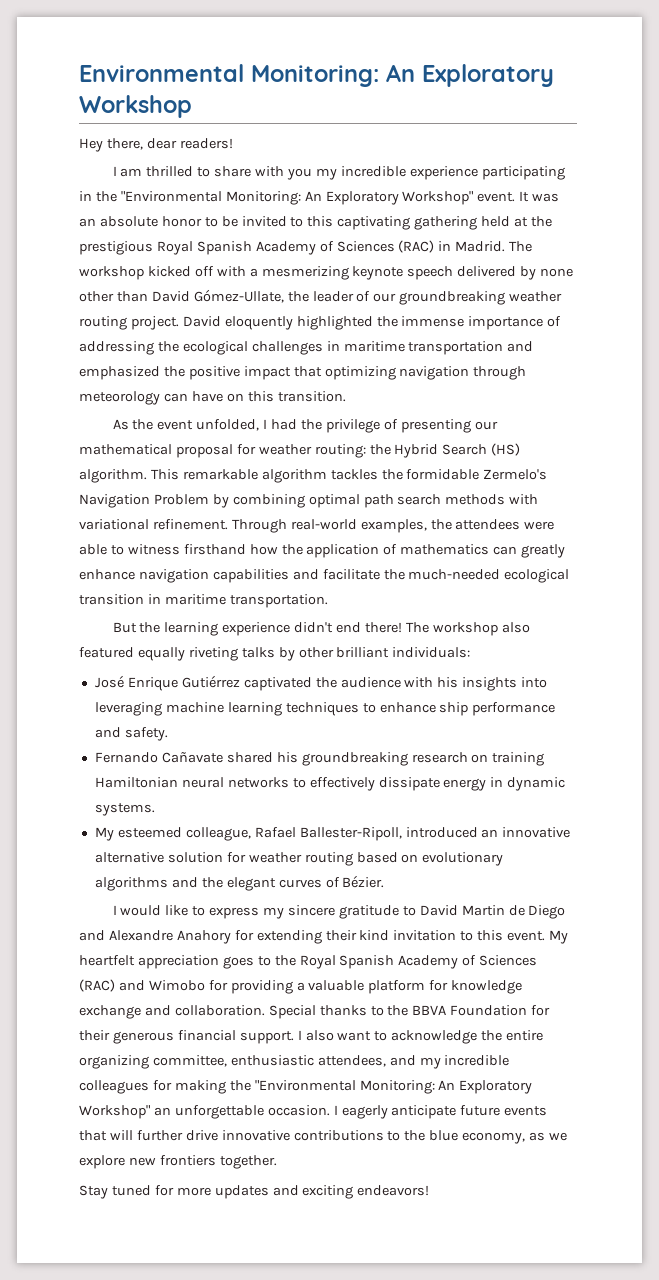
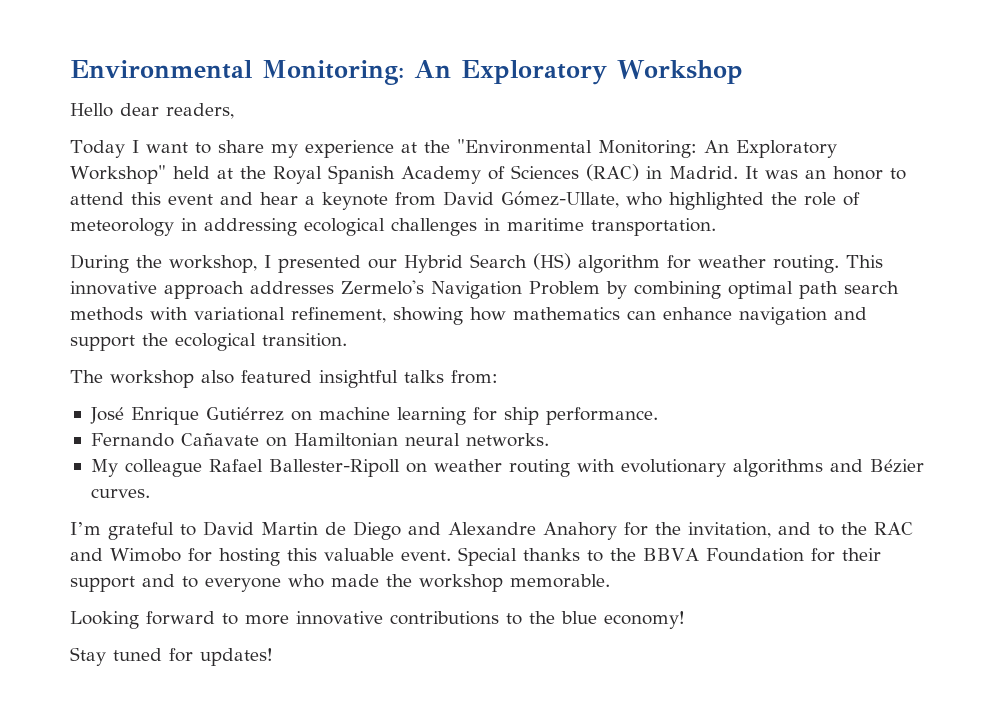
[79,138,233,152] [112,166,565,180] [79,191,560,205] [79,216,478,230] Hey there, dear readers! // I am thrilled to share with you my incredible experience participating in the "Environmental Monitoring: An Exploratory Workshop" event. It was an absolute honor to be invited to this captivating gathering -> [70,103,234,119] [70,139,837,158] [70,165,166,184] Hello dear readers, // Today I want to share my experience at the "Environmental Monitoring: An Exploratory Workshop"
[79,241,153,255] prestigious -> (266, 172) none
[509,241,533,252] [79,266,574,280] [79,289,563,305] [79,316,562,330] [79,341,534,355] [79,366,527,380] [79,391,346,405] [112,419,498,433] [79,443,521,458] [79,469,480,483] The workshop kicked off with a mesmerizing keynote speech delivered by none other than David Gómez-Ullate, the leader of our groundbreaking weather routing project. David eloquently highlighted the immense importance of addressing the ecological challenges in maritime transportation and emphasized the positive impact that optimizing navigation through meteorology can have on this transition. // As the event unfolded, I had the privilege of presenting our mathematical proposal for weather routing: the Hybrid Search (HS) algorithm. This remarkable algorithm tackles the formidable -> [744,166,906,180] [70,191,860,210] [70,218,716,236] [70,253,883,273] [70,281,334,299] It was an honor to attend this event and hear a keynote from David Gómez-Ullate, who highlighted the role of meteorology in addressing ecological challenges in maritime transportation. // During the workshop, I presented our Hybrid Search (HS) algorithm for weather routing. This innovative approach addresses
[152,519,555,533] [79,544,398,558] refinement. Through real-world examples, the attendees were able to witness firsthand how the application of -> [291,307,506,325] refinement, showing how
[521,544,566,558] greatly -> (656, 315) none
[212,569,570,583] [79,594,328,608] [112,622,530,636] [79,647,471,661] [94,675,548,691] [94,702,556,716] [94,727,168,741] [94,752,545,766] [94,777,566,791] [94,803,155,816] [94,827,571,841] [94,852,504,866] [94,875,385,891] [112,905,399,919] capabilities and facilitate the much-needed ecological transition in maritime transportation. // But the learning experience didn't end there! The workshop also featured equally riveting talks by other brilliant individuals: // José Enrique Gutiérrez captivated the audience with his insights into leveraging machine learning techniques to enhance ship performance and safety. // Fernando Cañavate shared his groundbreaking research on training Hamiltonian neural networks to effectively dissipate energy in dynamic systems. // My esteemed colleague, Rafael Ballester-Ripoll, introduced an innovative alternative solution for weather routing based on evolutionary algorithms and the elegant curves of Bézier. // I would like to express my sincere gratitude -> [834,307,867,320] [70,333,347,351] [70,370,498,388] [89,407,658,425] [90,433,549,447] [90,459,924,477] [90,488,150,498] [70,522,174,540] and support the ecological transition. // The workshop also featured insightful talks from: // José Enrique Gutiérrez on machine learning for ship performance. // Fernando Cañavate on Hamiltonian neural networks. // My colleague Rafael Ballester-Ripoll on weather routing with evolutionary algorithms and Bézier curves. // I’m grateful
[256,930,569,944] [79,955,538,969] [79,979,523,994] [79,1005,265,1019] extending their kind invitation to this event. My heartfelt appreciation goes to the Royal Spanish Academy of Sciences (RAC) and Wimobo for providing a valuable platform for knowledge exchange and collaboration. -> [655,522,913,538] [70,548,451,566] the invitation, and to the RAC and Wimobo for hosting this valuable event.
[112,1030,544,1044] [79,1055,510,1069] [79,1080,533,1094] [79,1105,548,1119] [79,1130,218,1141] generous financial support. I also want to acknowledge the entire organizing committee, enthusiastic attendees, and my incredible colleagues for making the "Environmental Monitoring: An Exploratory Workshop" an unforgettable occasion. I eagerly anticipate future events that will further drive -> [70,574,610,592] [70,611,289,629] support and to everyone who made the workshop memorable. // Looking forward to more
[462,1132,568,1144] [79,1155,277,1169] [79,1185,430,1199] economy, as we explore new frontiers together. // Stay tuned for more updates and exciting endeavors! -> [604,611,685,629] [70,647,273,666] economy! // Stay tuned for updates!

